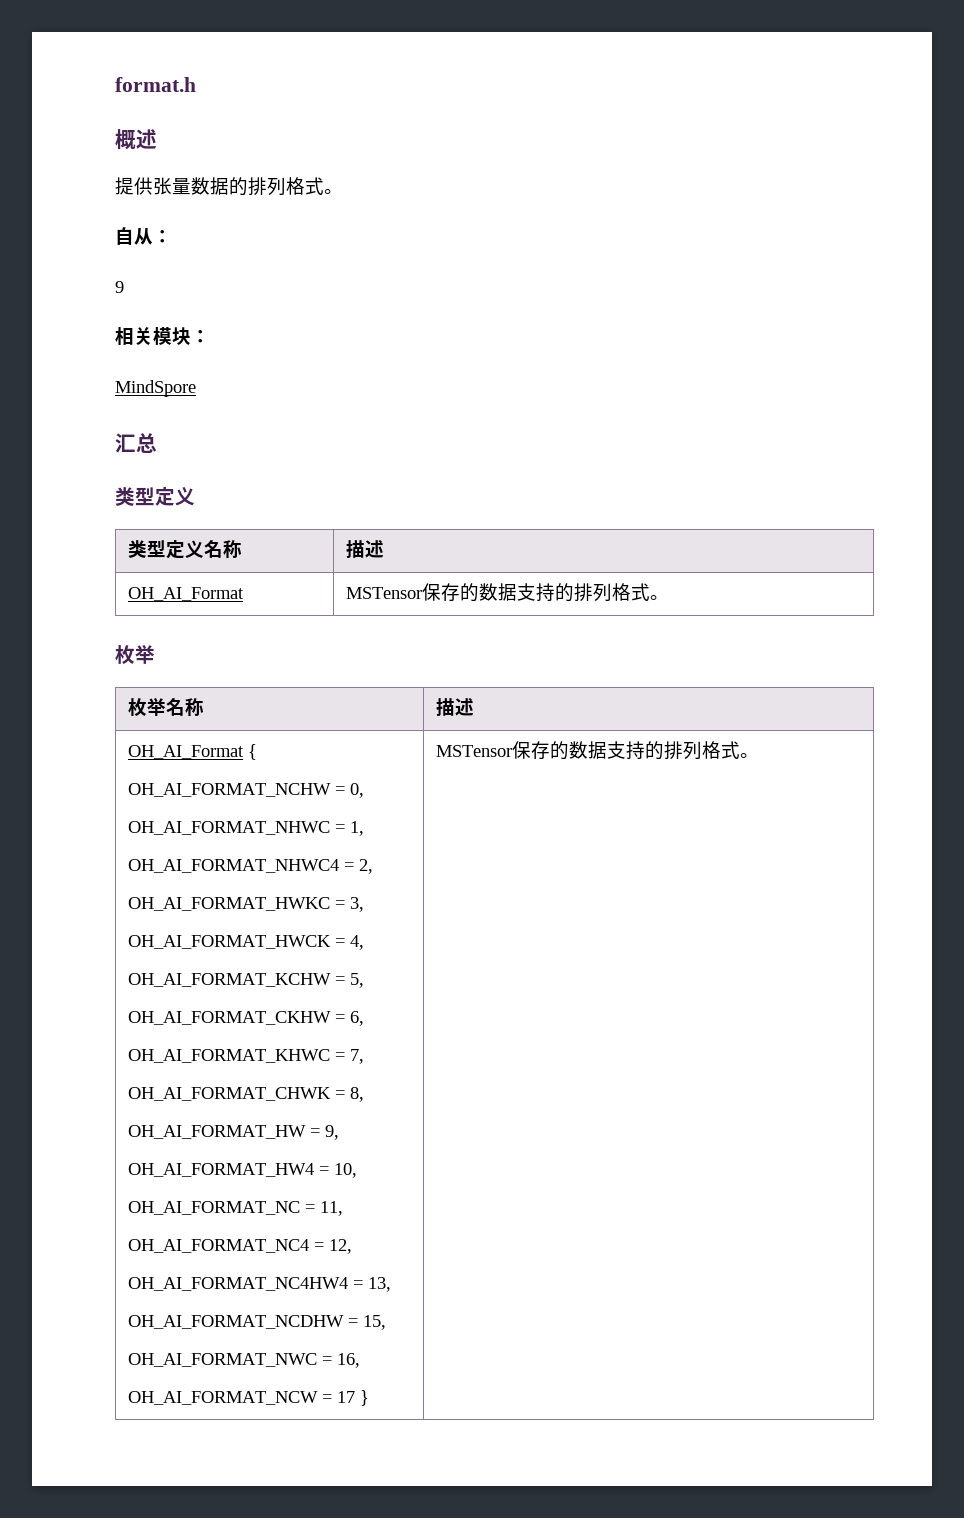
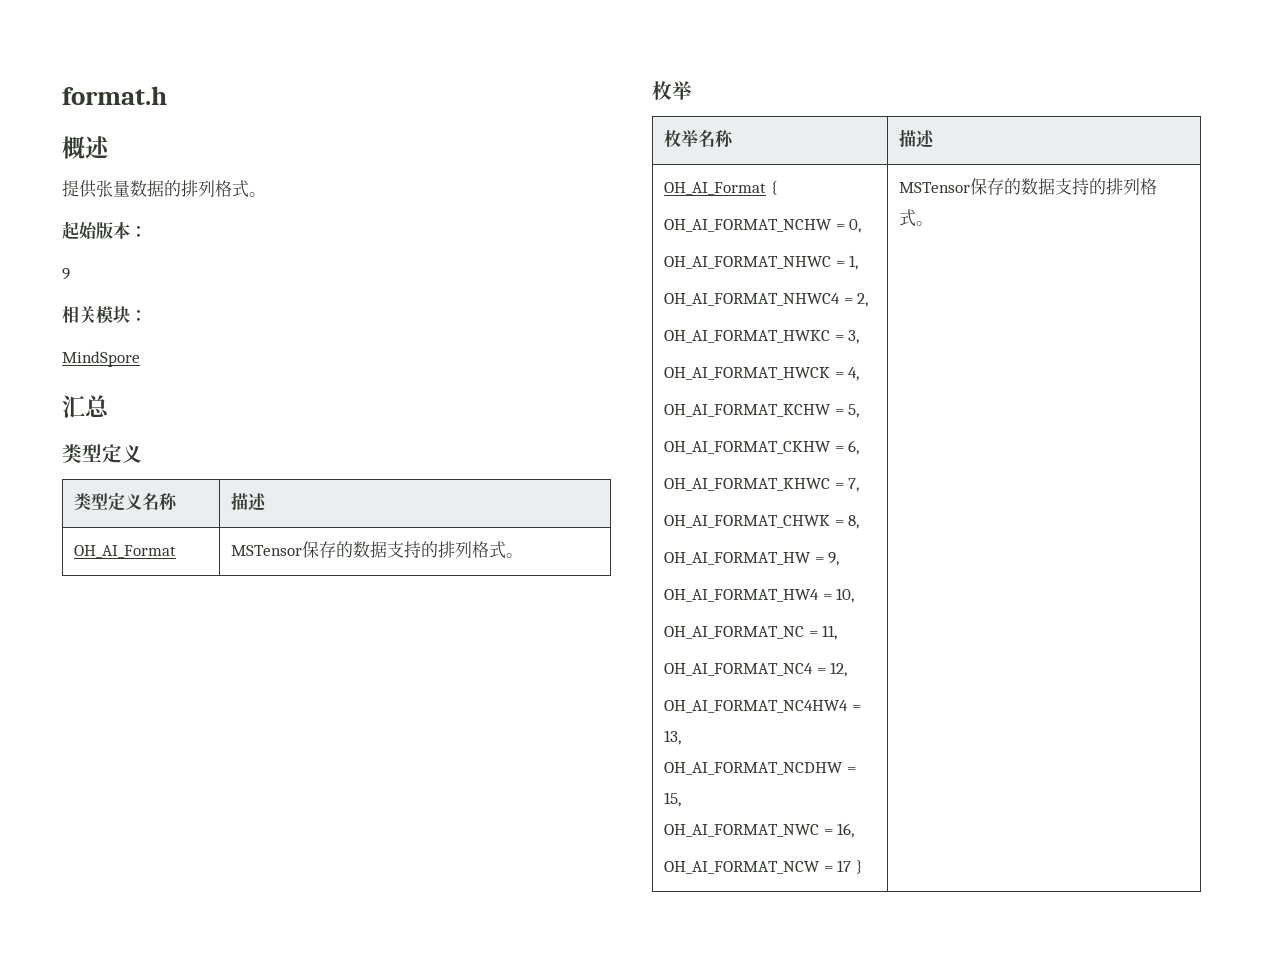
[115,227,153,245] 自从 -> [62,221,130,240] 起始版本

